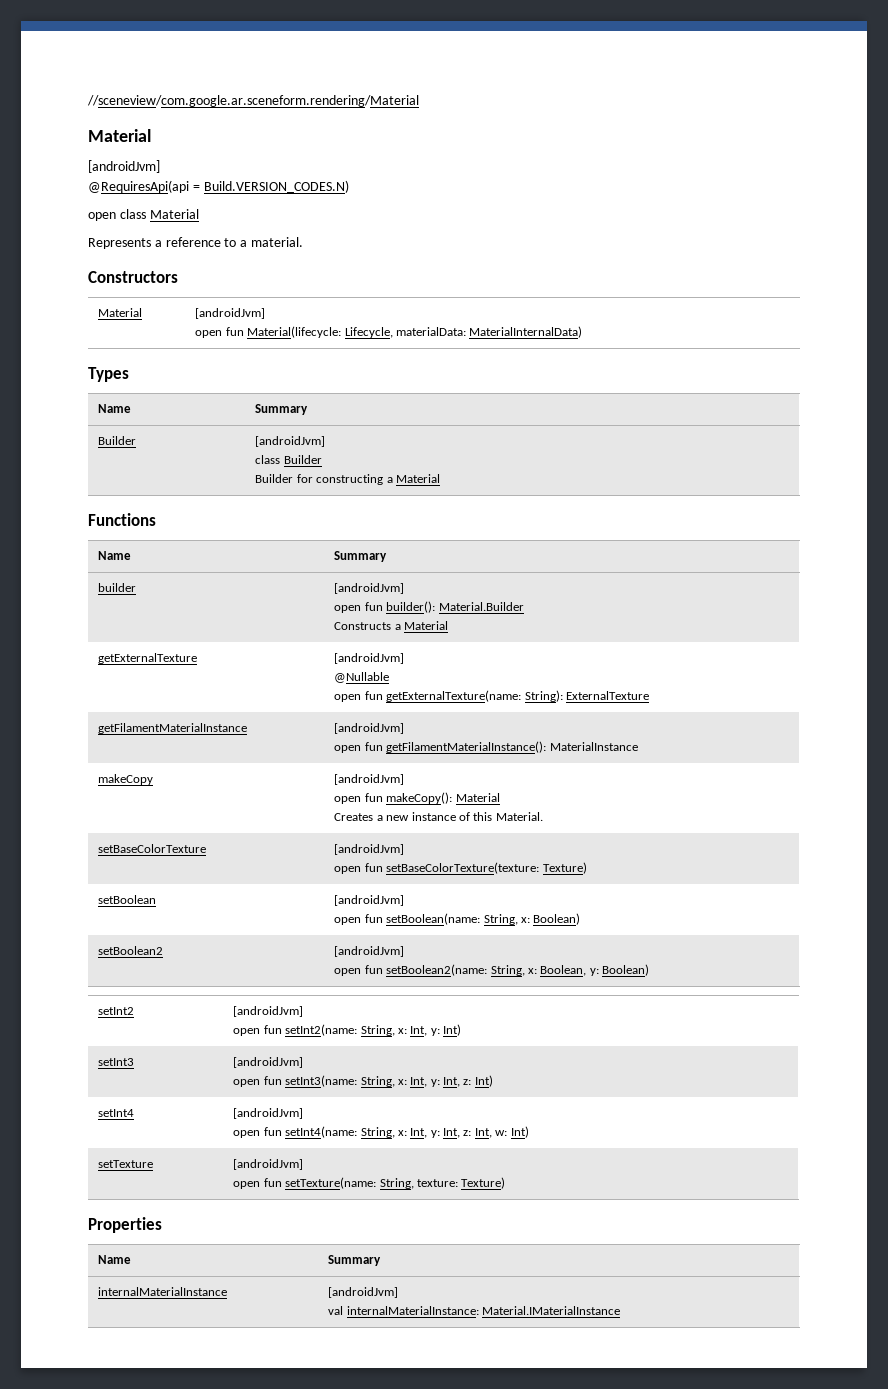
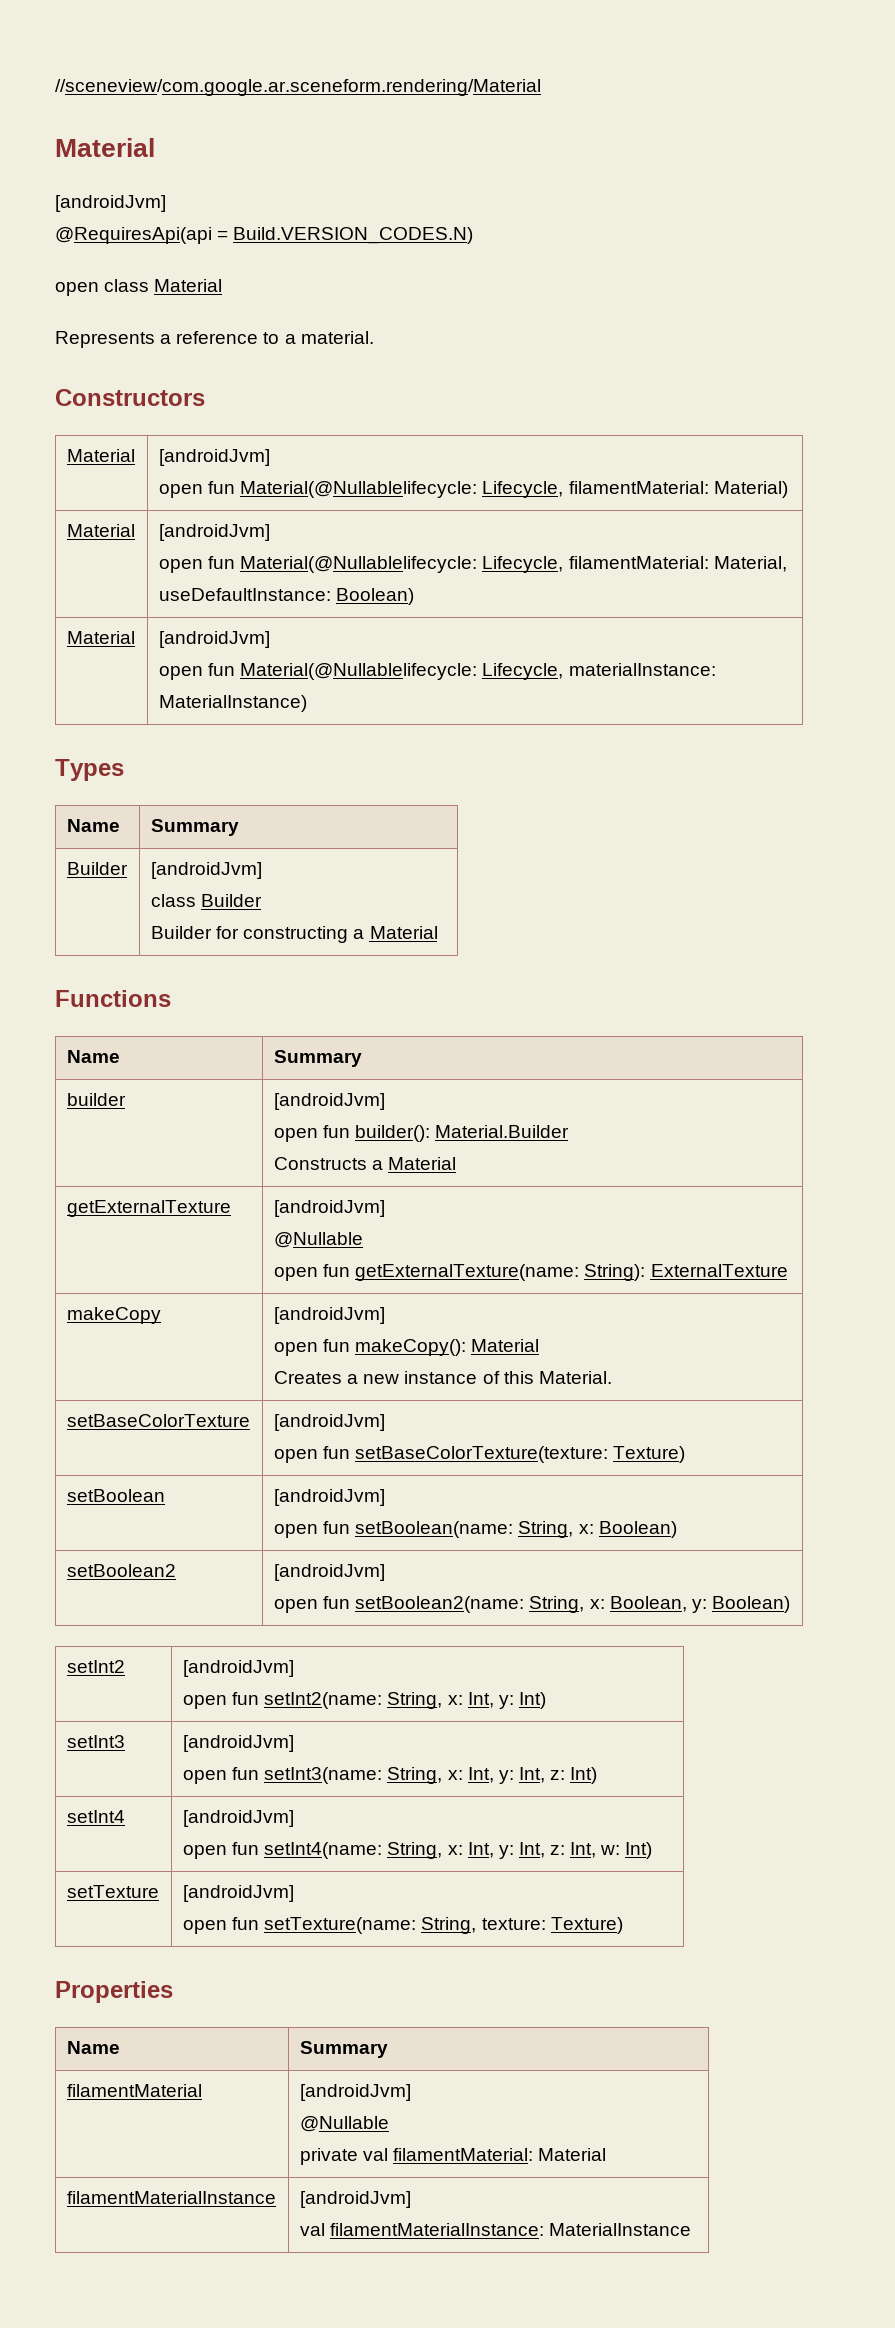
[247,326,583,338] Material(lifecycle: Lifecycle, materialData: MaterialInternalData) -> [240,481,788,498] [66,524,135,537] [158,524,270,541] [158,556,787,573] [158,588,415,605] [66,631,135,644] [158,631,270,648] [158,663,716,680] [158,695,307,712] Material(@Nullablelifecycle: Lifecycle, filamentMaterial: Material) // Material | [androidJvm] // open fun Material(@Nullablelifecycle: Lifecycle, filamentMaterial: Material, useDefaultInstance: Boolean) // Material | [androidJvm] // open fun Material(@Nullablelifecycle: Lifecycle, materialInstance: MaterialInstance)
[98,723,248,734] [334,723,405,734] [334,741,638,753] // getFilamentMaterialInstance | [androidJvm] // open fun getFilamentMaterialInstance(): MaterialInstance -> (788, 1270) none
[98,1287,228,1296] internalMaterialInstance -> [66,2084,202,2097] [299,2084,411,2101] [299,2116,389,2132] [299,2148,607,2165] [66,2191,276,2204] filamentMaterial | [androidJvm] // @Nullable // private val filamentMaterial: Material // filamentMaterialInstance
[346,1306,621,1315] internalMaterialInstance: Material.IMaterialInstance -> [330,2223,692,2236] filamentMaterialInstance: MaterialInstance

